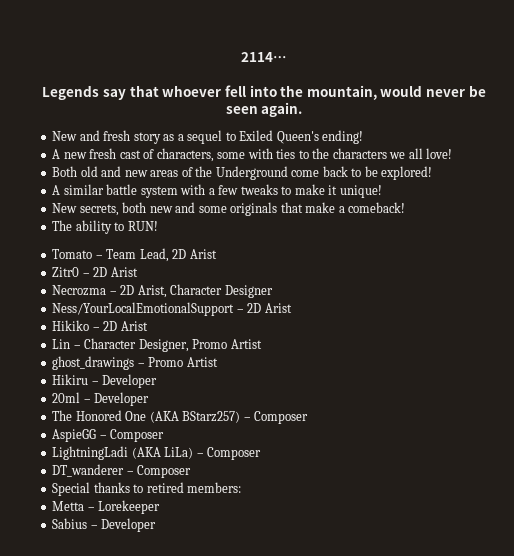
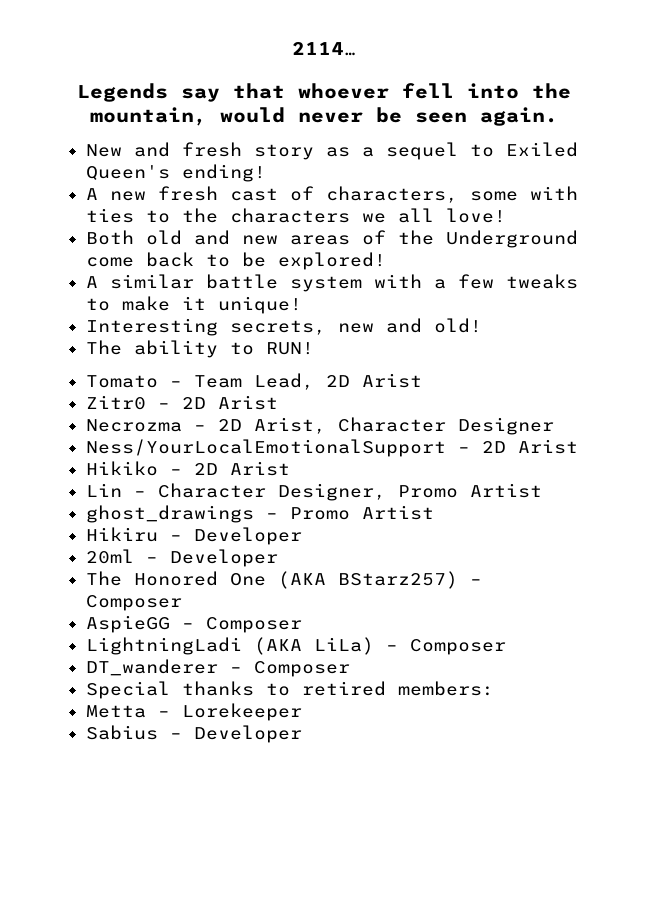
[52,202,406,216] New secrets, both new and some originals that make a comeback! -> [85,318,482,336] Interesting secrets, new and old!

